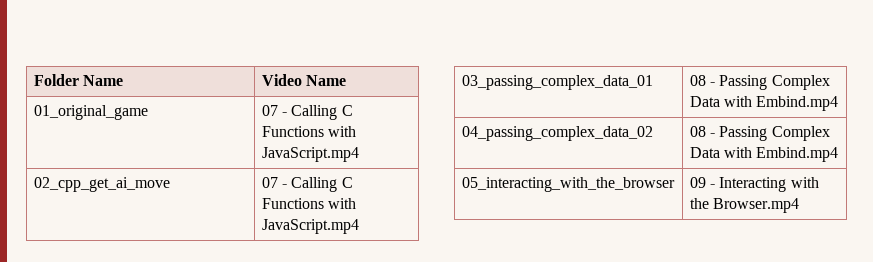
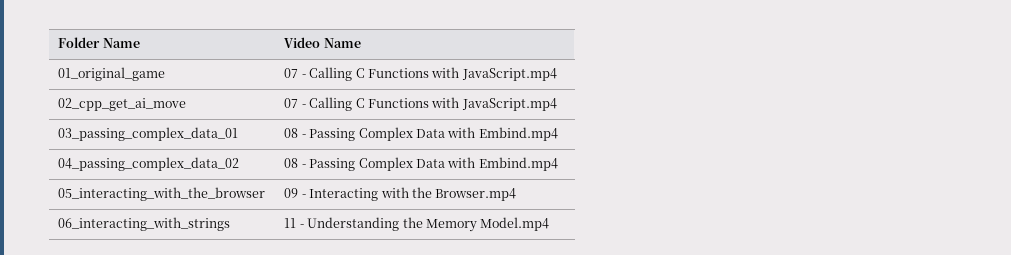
(800, 205) none -> [58,217,231,231] [284,217,550,232] // 06_interacting_with_strings | 11 - Understanding the Memory Model.mp4

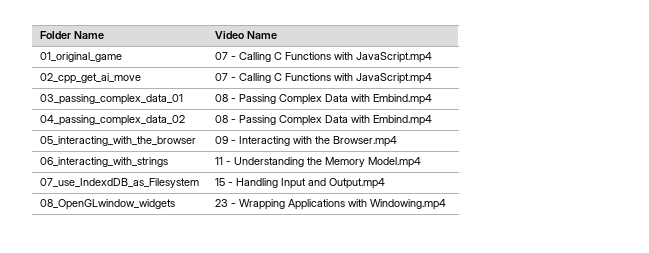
(550, 224) none -> [39,178,199,188] [214,178,385,189] [39,199,175,210] [214,199,446,210] // 07_use_IndexdDB_as_Filesystem | 15 - Handling Input and Output.mp4 // 08_OpenGLwindow_widgets | 23 - Wrapping Applications with Windowing.mp4

